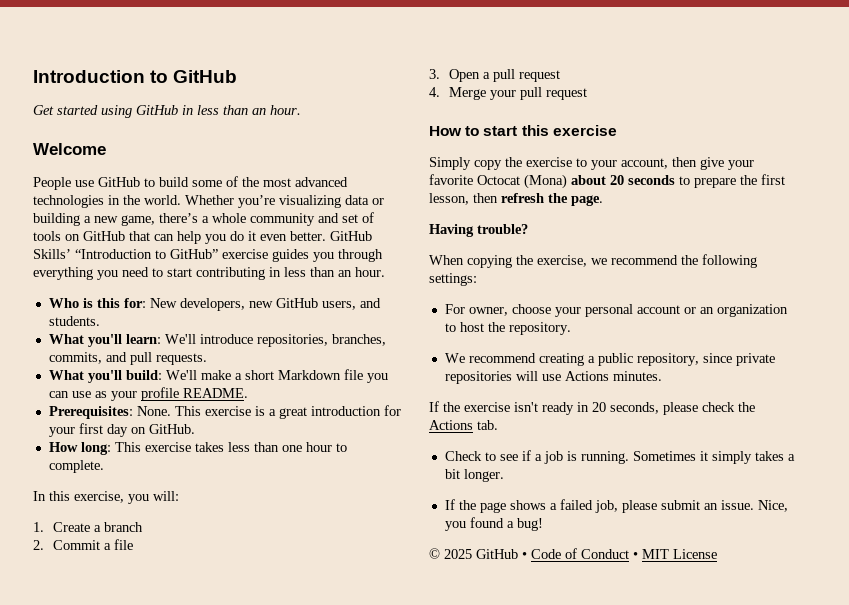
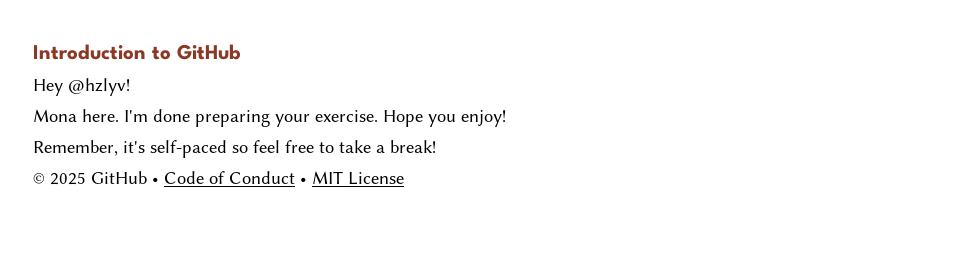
[33,105,301,118] [33,143,106,155] [33,176,348,190] [33,195,384,208] [33,212,374,226] [33,231,372,244] [33,249,383,262] [33,267,385,280] [48,298,381,311] [48,316,100,326] [48,334,386,347] [48,352,207,365] [48,369,388,383] [48,387,248,401] [48,405,401,419] [48,423,195,437] [48,442,347,455] [48,460,104,473] [33,491,179,504] [33,522,143,532] [33,539,133,550] [429,69,560,82] [429,87,587,100] [429,125,617,136] [429,157,754,170] [429,174,785,189] [429,193,603,206] [429,224,528,237] [429,254,757,268] [429,273,477,286] [444,304,788,317] [444,322,571,335] [444,353,775,366] [444,371,662,384] [429,401,755,415] [429,420,498,430] [444,450,795,464] [444,469,504,482] [444,499,788,513] [444,517,543,531] Get started using GitHub in less than an hour. // Welcome // People use GitHub to build some of the most advanced technologies in the world. Whether you’re visualizing data or building a new game, there’s a whole community and set of tools on GitHub that can help you do it even better. GitHub Skills’ “Introduction to GitHub” exercise guides you through everything you need to start contributing in less than an hour. // Who is this for: New developers, new GitHub users, and students. // What you'll learn: We'll introduce repositories, branches, commits, and pull requests. // What you'll build: We'll make a short Markdown file you can use as your profile README. // Prerequisites: None. This exercise is a great introduction for your first day on GitHub. // How long: This exercise takes less than one hour to complete. // In this exercise, you will: // 1. Create a branch // 2. Commit a file // 3. Open a pull request // 4. Merge your pull request // How to start this exercise // Simply copy the exercise to your account, then give your favorite Octocat (Mona) about 20 seconds to prepare the first lesson, then refresh the page. // Having trouble? // When copying the exercise, we recommend the following settings: // For owner, choose your personal account or an organization to host the repository. // We recommend creating a public repository, since private repositories will use Actions minutes. // If the exercise isn't ready in 20 seconds, please check the Actions tab. // Check to see if a job is running. Sometimes it simply takes a bit longer. // If the page shows a failed job, please submit an issue. Nice, you found a bug! -> [33,78,130,96] [33,109,506,127] [33,140,436,158] Hey @hzlyv! // Mona here. I'm done preparing your exercise. Hope you enjoy! // Remember, it's self-paced so feel free to take a break!

